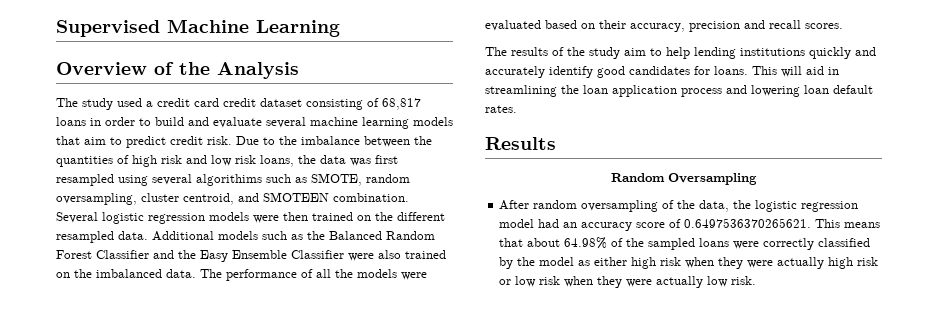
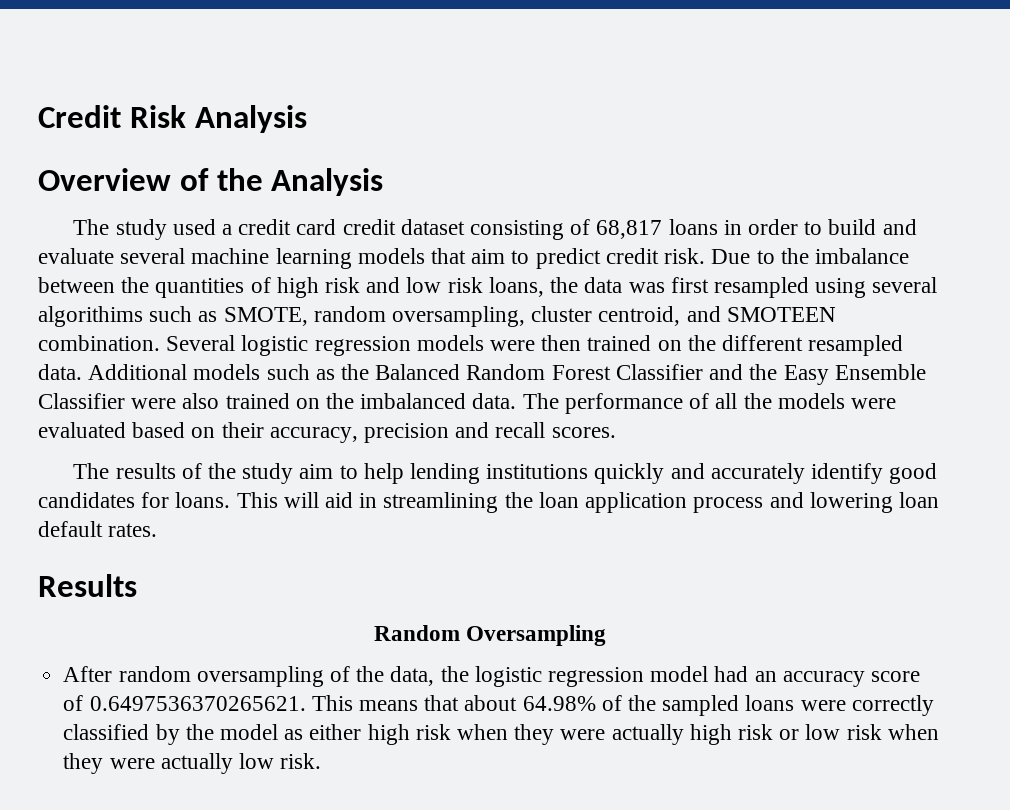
[56,19,340,37] Supervised Machine Learning -> [38,105,307,133] Credit Risk Analysis

